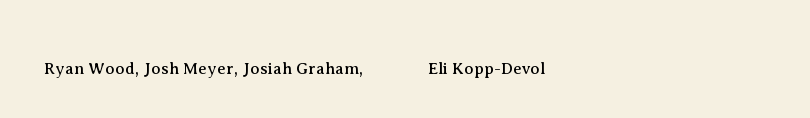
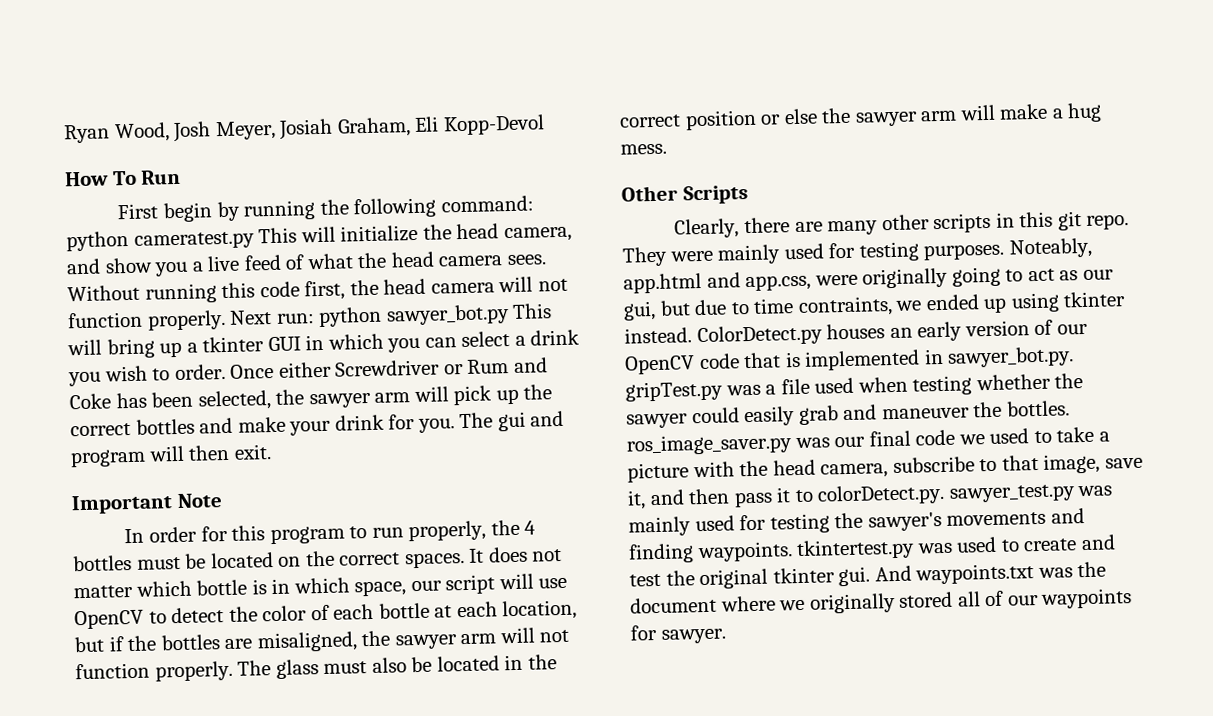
(546, 70) none -> [64,169,182,187] [117,195,534,223] [66,223,572,252] [66,251,547,277] [67,276,568,304] [67,303,553,331] [67,329,581,359] [68,357,548,387] [69,384,553,411] [70,410,565,437] [70,444,272,468] [71,493,223,515] [124,519,537,545] [73,546,563,572] [73,573,568,599] [74,599,578,630] [74,627,570,653] [75,654,557,682] [619,102,1103,131] [620,143,667,155] [621,185,748,205] [674,211,1130,239] [622,237,1092,267] [623,266,1114,294] [623,291,1127,321] [624,319,1088,347] [624,346,1075,375] [625,373,1084,402] [626,400,1070,429] [626,426,1110,456] [627,453,1143,483] [627,483,1113,510] [628,508,1085,537] [628,534,1116,564] [629,561,1107,590] [630,588,1133,614] [630,625,726,644] // How To Run // First begin by running the following command: python cameratest.py This will initialize the head camera, and show you a live feed of what the head camera sees. Without running this code first, the head camera will not function properly. Next run: python sawyer_bot.py This will bring up a tkinter GUI in which you can select a drink you wish to order. Once either Screwdriver or Rum and Coke has been selected, the sawyer arm will pick up the correct bottles and make your drink for you. The gui and program will then exit. // Important Note // In order for this program to run properly, the 4 bottles must be located on the correct spaces. It does not matter which bottle is in which space, our script will use OpenCV to detect the color of each bottle at each location, but if the bottles are misaligned, the sawyer arm will not function properly. The glass must also be located in the correct position or else the sawyer arm will make a hug mess. // Other Scripts // Clearly, there are many other scripts in this git repo. They were mainly used for testing purposes. Noteably, app.html and app.css, were originally going to act as our gui, but due to time contraints, we ended up using tkinter instead. ColorDetect.py houses an early version of our OpenCV code that is implemented in sawyer_bot.py. gripTest.py was a file used when testing whether the sawyer could easily grab and maneuver the bottles. ros_image_saver.py was our final code we used to take a picture with the head camera, subscribe to that image, save it, and then pass it to colorDetect.py. sawyer_test.py was mainly used for testing the sawyer's movements and finding waypoints. tkintertest.py was used to create and test the original tkinter gui. And waypoints.txt was the document where we originally stored all of our waypoints for sawyer.

